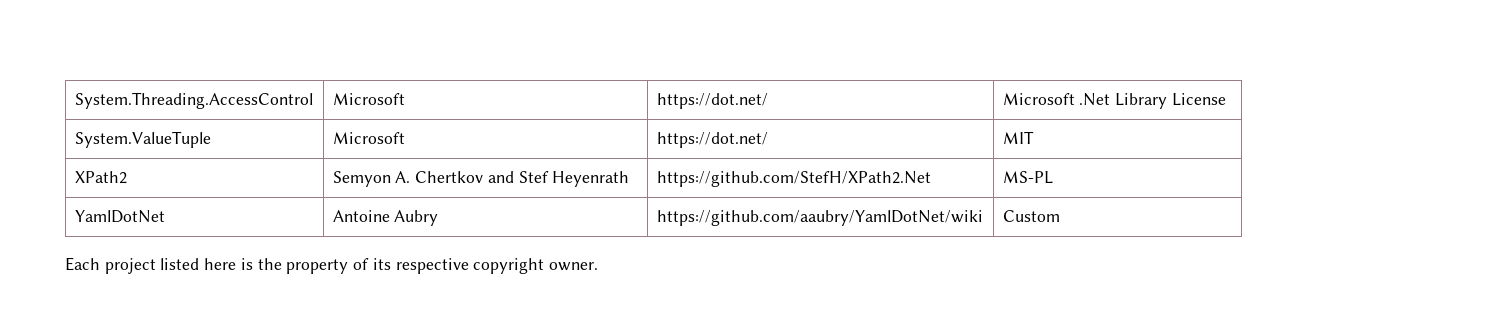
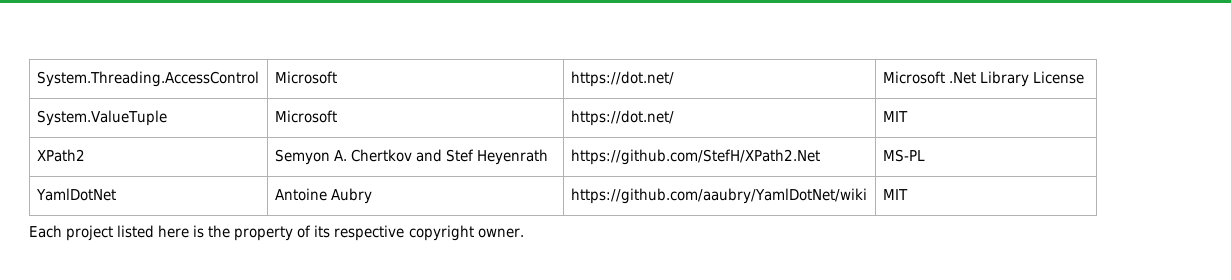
[1002,210,1060,222] Custom -> [882,189,908,200] MIT

